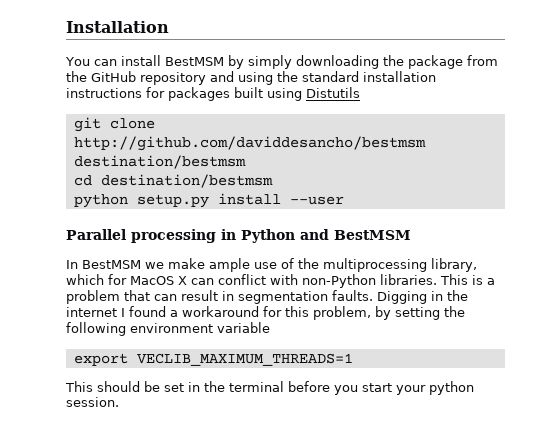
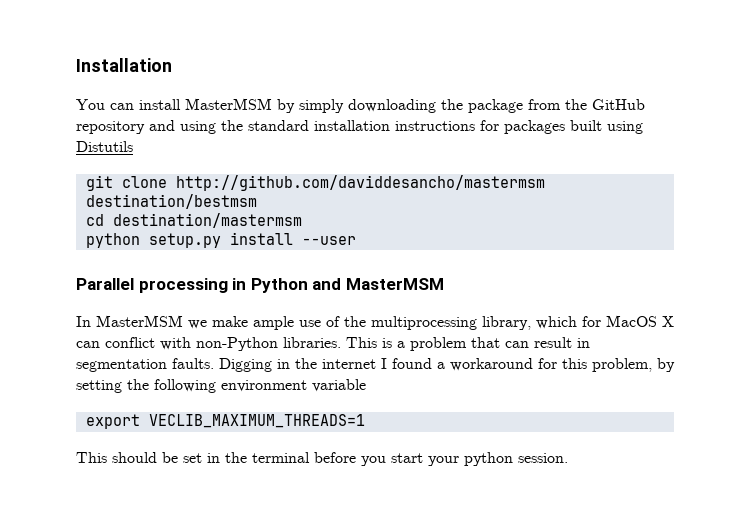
[164,57,224,66] BestMSM -> [185,98,272,110] MasterMSM
[73,136,426,151] http://github.com/daviddesancho/bestmsm -> [175,175,545,191] http://github.com/daviddesancho/mastermsm
[100,174,273,188] destination/bestmsm -> [112,213,302,228] destination/mastermsm
[334,230,411,240] BestMSM -> [345,278,444,290] MasterMSM
[82,260,141,269] BestMSM -> [96,315,183,327] MasterMSM

